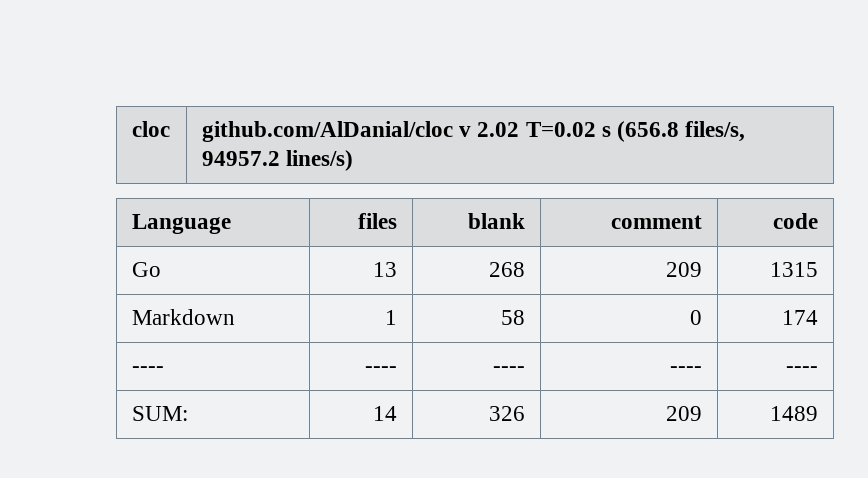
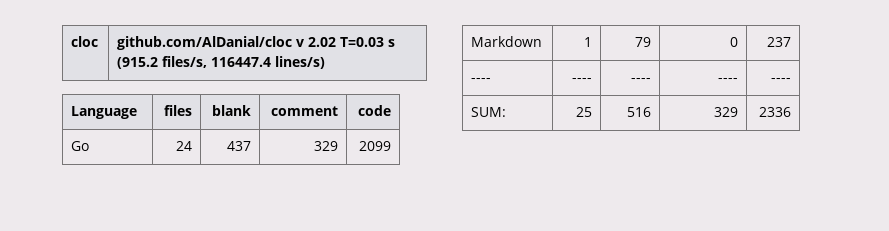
[525,121,746,142] [201,151,280,166] T=0.02 s (656.8 files/s, 94957.2 -> [340,37,396,47] [117,56,272,69] T=0.03 s (915.2 files/s, 116447.4
[373,262,398,277] [489,262,526,277] [666,262,703,277] [770,262,819,277] 13 | 268 | 209 | 1315 -> [175,141,192,151] [226,141,251,151] [313,141,338,151] [358,141,391,151] 24 | 437 | 329 | 2099
[501,310,526,325] 58 -> [634,37,651,47] 79
[782,310,819,325] 174 -> [766,37,791,47] 237
[373,406,398,421] [489,406,526,421] [666,406,703,421] [770,406,819,421] 14 | 326 | 209 | 1489 -> [575,107,592,117] [626,107,651,117] [713,107,738,117] [758,107,791,117] 25 | 516 | 329 | 2336

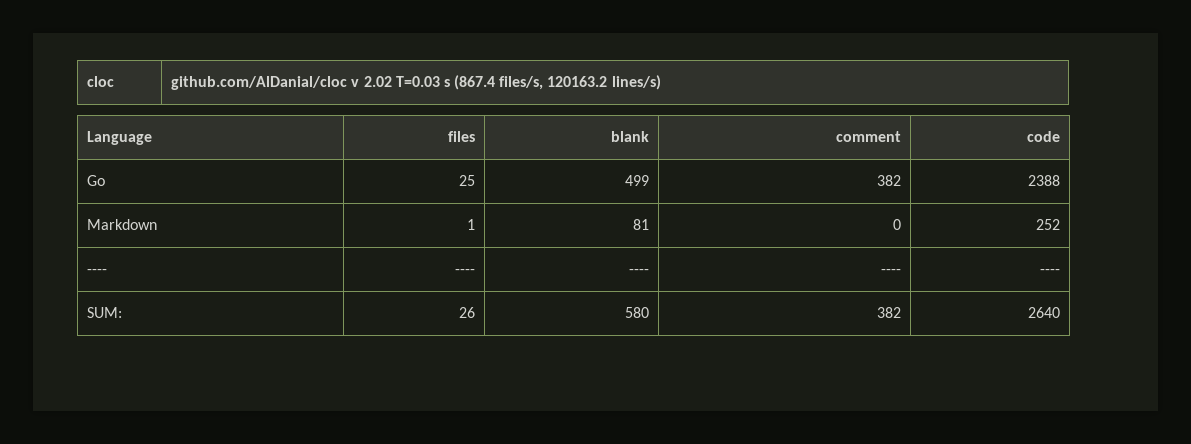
[117,56,272,69] (915.2 files/s, 116447.4 -> [454,75,608,90] (867.4 files/s, 120163.2
[175,141,192,151] [226,141,251,151] [313,141,338,151] [358,141,391,151] 24 | 437 | 329 | 2099 -> [458,175,475,186] [624,175,649,186] [876,175,901,186] [1027,175,1060,186] 25 | 499 | 382 | 2388
[634,37,651,47] 79 -> [632,219,649,230] 81
[766,37,791,47] 237 -> [1035,219,1060,230] 252
[575,107,592,117] [626,107,651,117] [713,107,738,117] [758,107,791,117] 25 | 516 | 329 | 2336 -> [458,307,475,318] [624,307,649,318] [876,307,901,318] [1027,307,1060,318] 26 | 580 | 382 | 2640

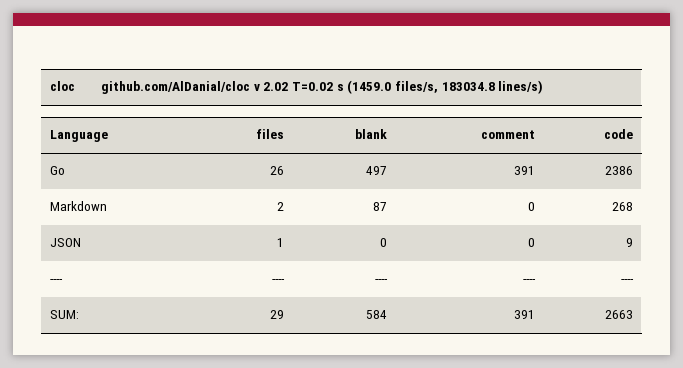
[395,75,608,90] T=0.03 s (867.4 files/s, 120163.2 -> [292,80,495,94] T=0.02 s (1459.0 files/s, 183034.8
[458,175,475,186] [624,175,649,186] [876,175,901,186] [1027,175,1060,186] 25 | 499 | 382 | 2388 -> [269,166,284,175] [365,166,387,175] [513,166,535,175] [604,166,633,175] 26 | 497 | 391 | 2386
[466,219,475,230] [632,219,649,230] [892,219,901,230] [1035,219,1060,230] 1 | 81 | 0 | 252 -> [276,202,284,211] [372,202,387,211] [527,202,535,211] [611,202,633,211] [50,238,82,247] [276,238,284,247] [379,238,387,247] [527,238,535,247] [625,238,633,247] 2 | 87 | 0 | 268 // JSON | 1 | 0 | 0 | 9
[458,307,475,318] [624,307,649,318] [876,307,901,318] [1027,307,1060,318] 26 | 580 | 382 | 2640 -> [269,310,284,319] [365,310,387,319] [513,310,535,319] [604,310,633,319] 29 | 584 | 391 | 2663

